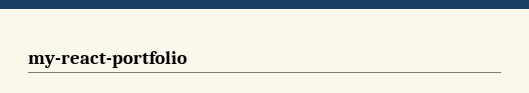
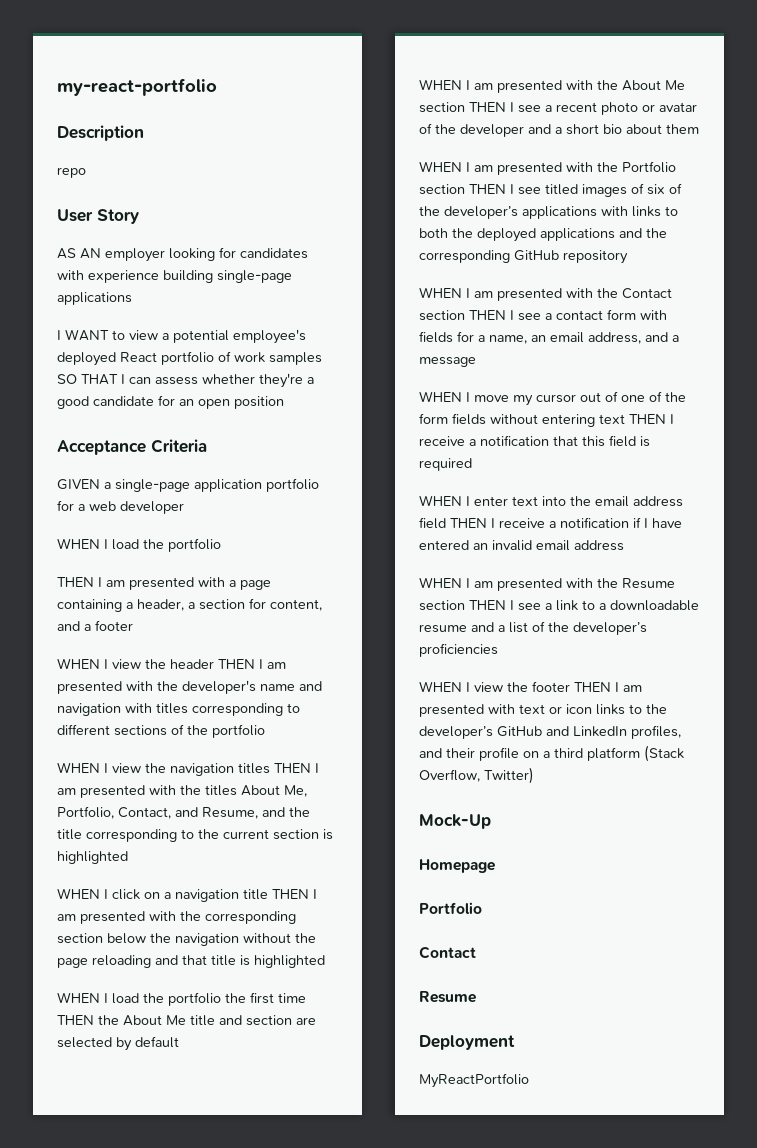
(187, 59) none -> [57,125,144,141] [57,167,86,178] [57,209,139,224] [57,247,308,262] [57,270,292,283] [57,292,132,305] [57,329,306,344] [57,351,322,366] [57,373,314,388] [57,395,284,409] [57,439,207,455] [57,478,319,492] [57,500,184,514] [57,538,221,552] [57,577,271,590] [57,598,322,612] [57,620,133,631] [57,658,286,669] [57,680,322,694] [57,703,300,716] [57,724,265,738] [57,762,319,776] [57,785,307,798] [57,806,310,819] [57,829,333,842] [57,851,128,864] [57,888,317,902] [57,911,296,924] [57,933,316,946] [57,955,325,968] [57,992,306,1006] [57,1015,316,1026] [57,1036,179,1051] [419,79,685,93] [419,102,697,115] [419,123,699,137] [419,161,676,175] [419,183,682,197] [419,206,678,219] [419,228,667,242] [419,250,628,264] [419,287,672,301] [419,309,667,321] [419,331,679,344] [419,357,476,367] [419,391,686,406] [419,413,674,427] [419,435,650,447] [419,458,472,471] [419,495,683,507] [419,517,682,529] [419,540,624,551] [419,577,675,591] [419,600,699,611] [419,621,647,635] [419,643,498,657] [419,681,642,692] [419,704,667,717] [419,725,681,739] [419,745,684,762] [419,767,534,784] [419,814,491,829] [419,859,495,873] [419,902,482,914] [419,946,476,959] [419,991,476,1003] [419,1035,515,1050] [419,1073,529,1088] // Description // repo // User Story // AS AN employer looking for candidates with experience building single-page applications // I WANT to view a potential employee's deployed React portfolio of work samples SO THAT I can assess whether they're a good candidate for an open position // Acceptance Criteria // GIVEN a single-page application portfolio for a web developer // WHEN I load the portfolio // THEN I am presented with a page containing a header, a section for content, and a footer // WHEN I view the header THEN I am presented with the developer's name and navigation with titles corresponding to different sections of the portfolio // WHEN I view the navigation titles THEN I am presented with the titles About Me, Portfolio, Contact, and Resume, and the title corresponding to the current section is highlighted // WHEN I click on a navigation title THEN I am presented with the corresponding section below the navigation without the page reloading and that title is highlighted // WHEN I load the portfolio the first time THEN the About Me title and section are selected by default // WHEN I am presented with the About Me section THEN I see a recent photo or avatar of the developer and a short bio about them // WHEN I am presented with the Portfolio section THEN I see titled images of six of the developer’s applications with links to both the deployed applications and the corresponding GitHub repository // WHEN I am presented with the Contact section THEN I see a contact form with fields for a name, an email address, and a message // WHEN I move my cursor out of one of the form fields without entering text THEN I receive a notification that this field is required // WHEN I enter text into the email address field THEN I receive a notification if I have entered an invalid email address // WHEN I am presented with the Resume section THEN I see a link to a downloadable resume and a list of the developer’s proficiencies // WHEN I view the footer THEN I am presented with text or icon links to the developer’s GitHub and LinkedIn profiles, and their profile on a third platform (Stack Overflow, Twitter) // Mock-Up // Homepage // Portfolio // Contact // Resume // Deployment // MyReactPortfolio

